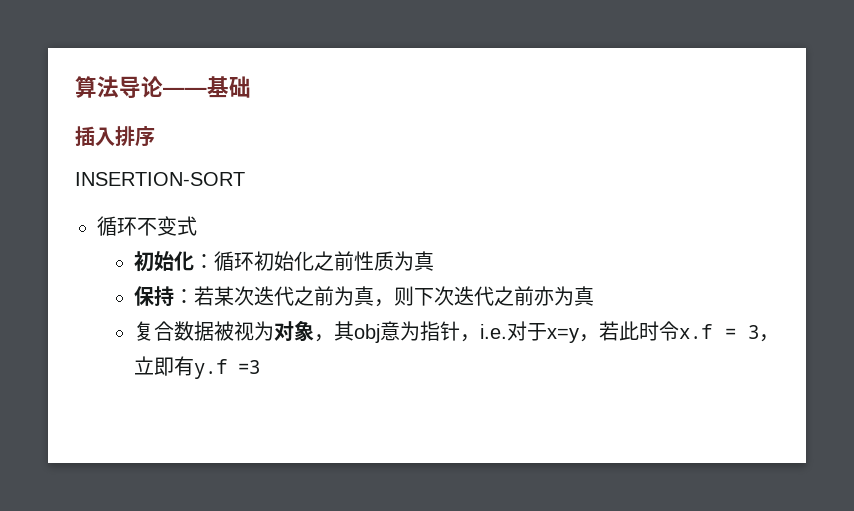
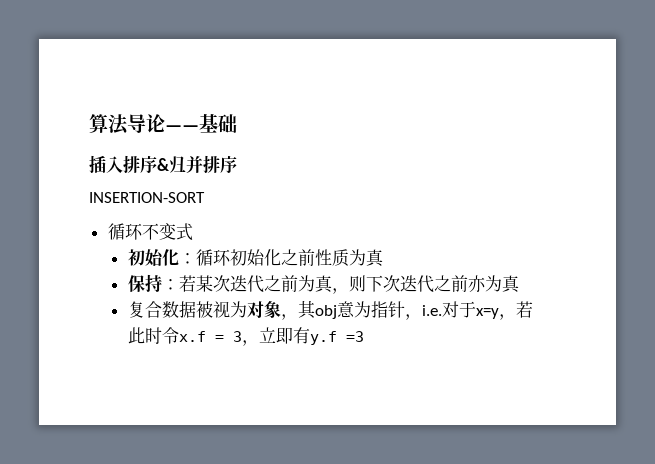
(155, 136) none -> [157,155,237,174] &归并排序

